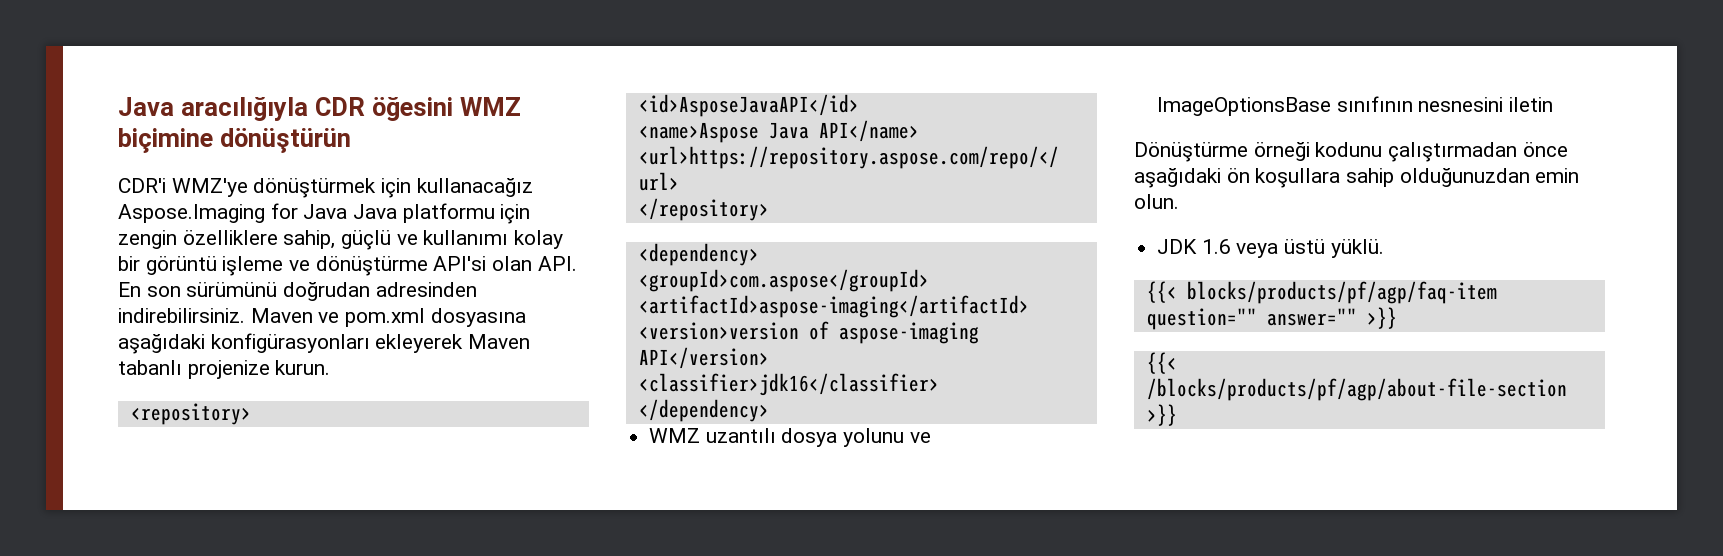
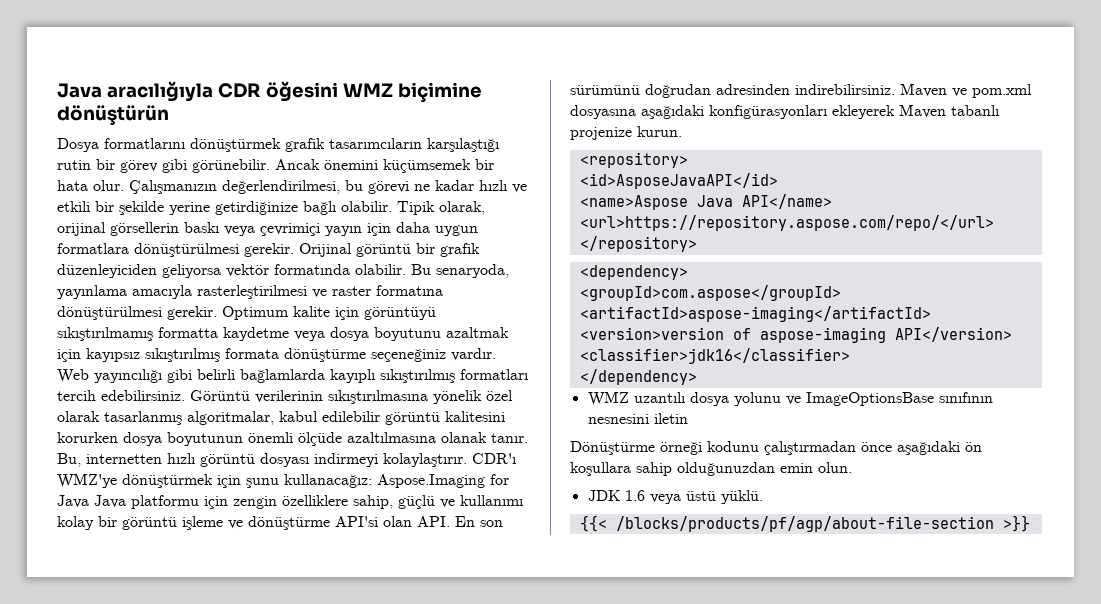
[118,178,166,193] CDR'i -> [57,138,499,152] [57,159,494,173] [57,180,527,194] [57,201,485,215] [57,222,478,236] [57,243,480,257] [57,264,509,278] [57,285,443,299] [57,306,436,320] [57,327,509,341] [57,348,496,362] [57,369,528,383] [57,390,513,404] [57,411,505,425] [57,432,528,446] [57,453,516,467] Dosya formatlarını dönüştürmek grafik tasarımcıların karşılaştığı rutin bir görev gibi görünebilir. Ancak önemini küçümsemek bir hata olur. Çalışmanızın değerlendirilmesi, bu görevi ne kadar hızlı ve etkili bir şekilde yerine getirdiğinize bağlı olabilir. Tipik olarak, orijinal görsellerin baskı veya çevrimiçi yayın için daha uygun formatlara dönüştürülmesi gerekir. Orijinal görüntü bir grafik düzenleyiciden geliyorsa vektör formatında olabilir. Bu senaryoda, yayınlama amacıyla rasterleştirilmesi ve raster formatına dönüştürülmesi gerekir. Optimum kalite için görüntüyü sıkıştırılmamış formatta kaydetme veya dosya boyutunu azaltmak için kayıpsız sıkıştırılmış formata dönüştürme seçeneğiniz vardır. Web yayıncılığı gibi belirli bağlamlarda kayıplı sıkıştırılmış formatları tercih edebilirsiniz. Görüntü verilerinin sıkıştırılmasına yönelik özel olarak tasarlanmış algoritmalar, kabul edilebilir görüntü kalitesini korurken dosya boyutunun önemli ölçüde azaltılmasına olanak tanır. Bu, internetten hızlı görüntü dosyası indirmeyi kolaylaştırır. CDR'ı
[416,178,533,197] kullanacağız -> [246,474,372,488] şunu kullanacağız:
[1146,281,1497,304] [1146,307,1397,330] // {{< blocks/products/pf/agp/faq-item question="" answer="" >}} -> (763, 497) none

